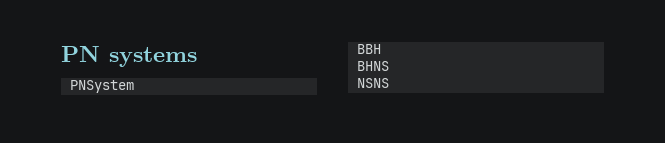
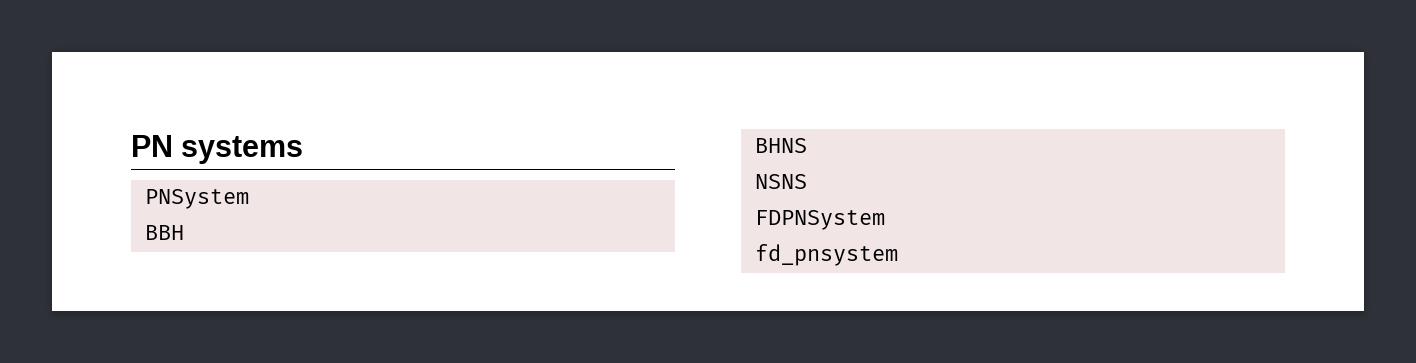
(389, 83) none -> [754,210,885,230] [754,244,898,266] // FDPNSystem // fd_pnsystem

